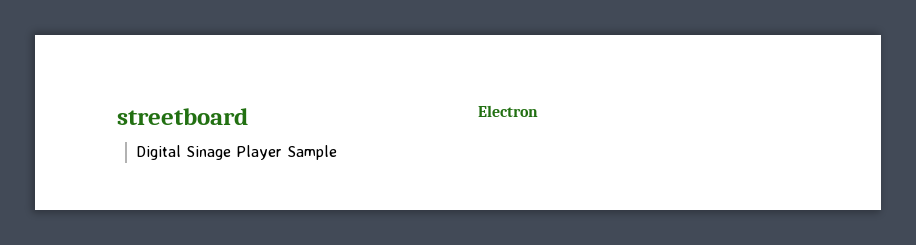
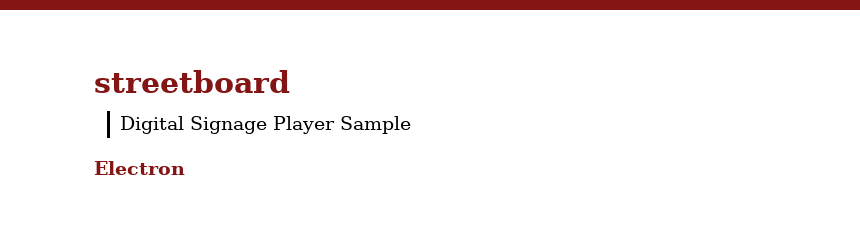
[186,146,232,160] Sinage -> [190,116,268,134] Signage

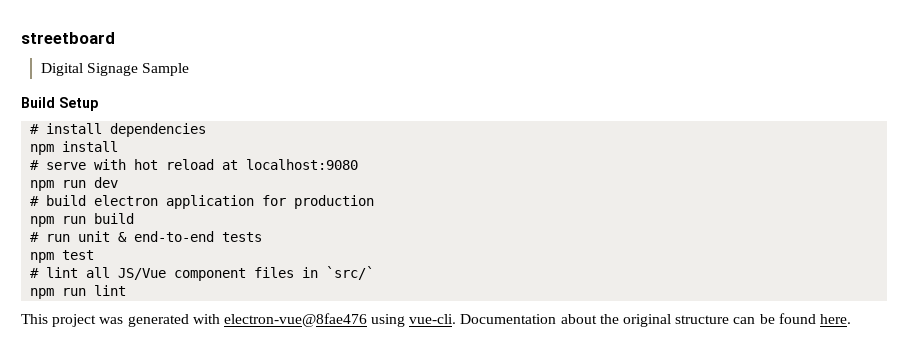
[273,116,336,134] Player -> (138, 69) none
[94,161,185,175] Electron -> [21,97,98,111] [30,123,207,137] [30,141,119,155] [30,159,359,170] [30,177,119,191] [30,195,375,209] [30,213,135,227] [30,231,263,242] [30,250,95,263] [30,266,375,281] [30,285,127,299] [21,313,851,327] Build Setup // # install dependencies // npm install // # serve with hot reload at localhost:9080 // npm run dev // # build electron application for production // npm run build // # run unit & end-to-end tests // npm test // # lint all JS/Vue component files in `src/` // npm run lint // This project was generated with electron-vue@8fae476 using vue-cli. Documentation about the original structure can be found here.

